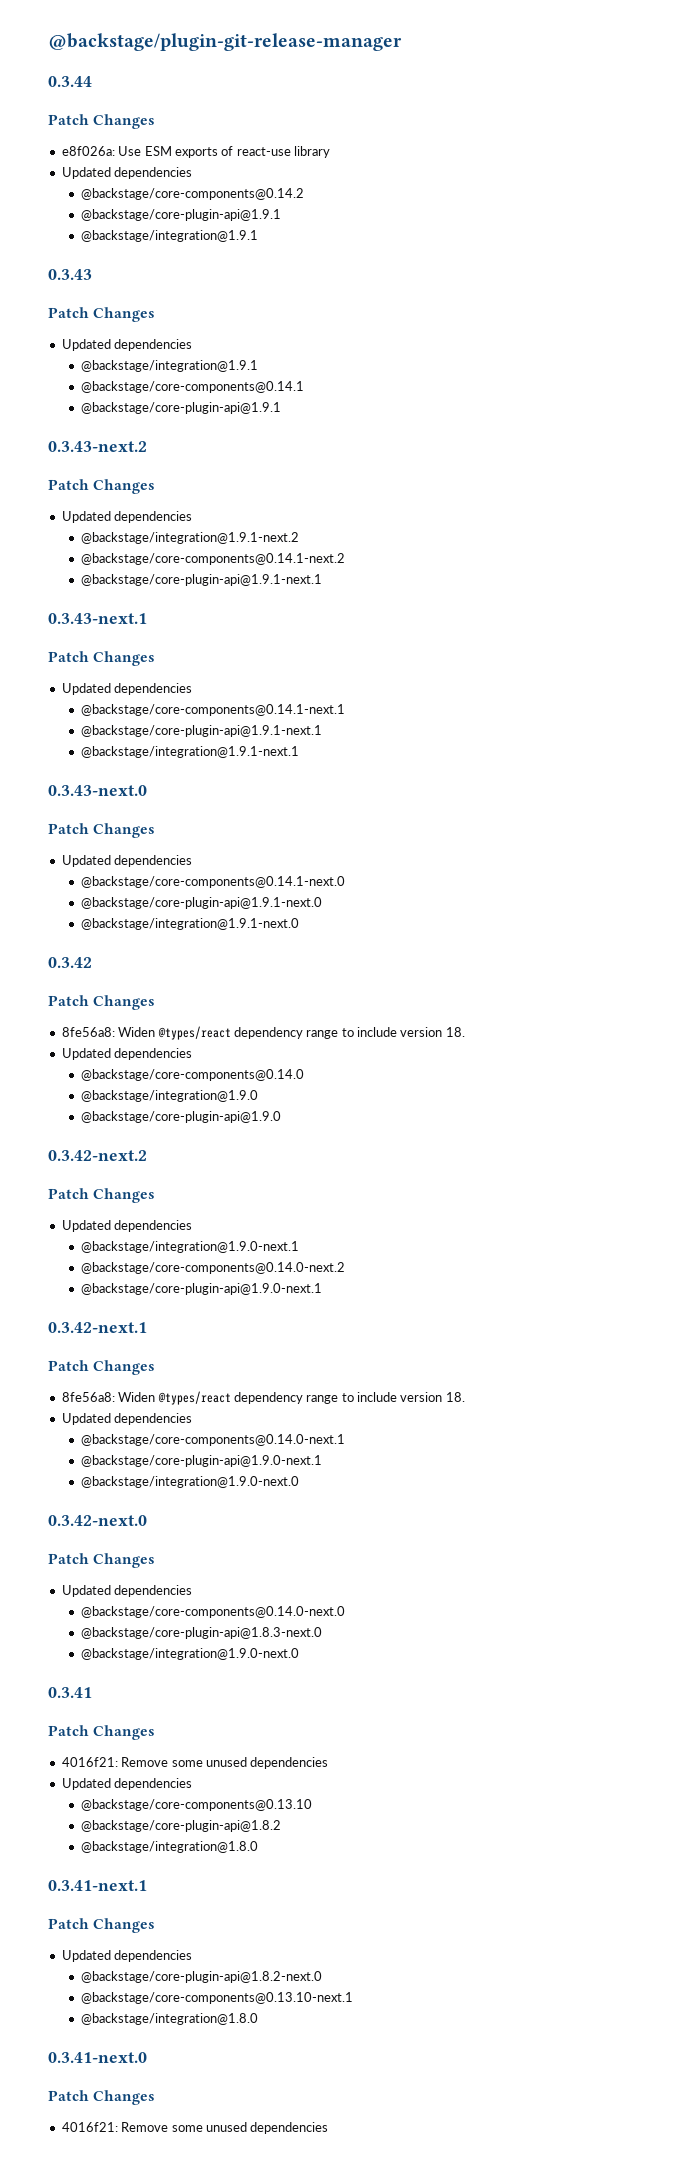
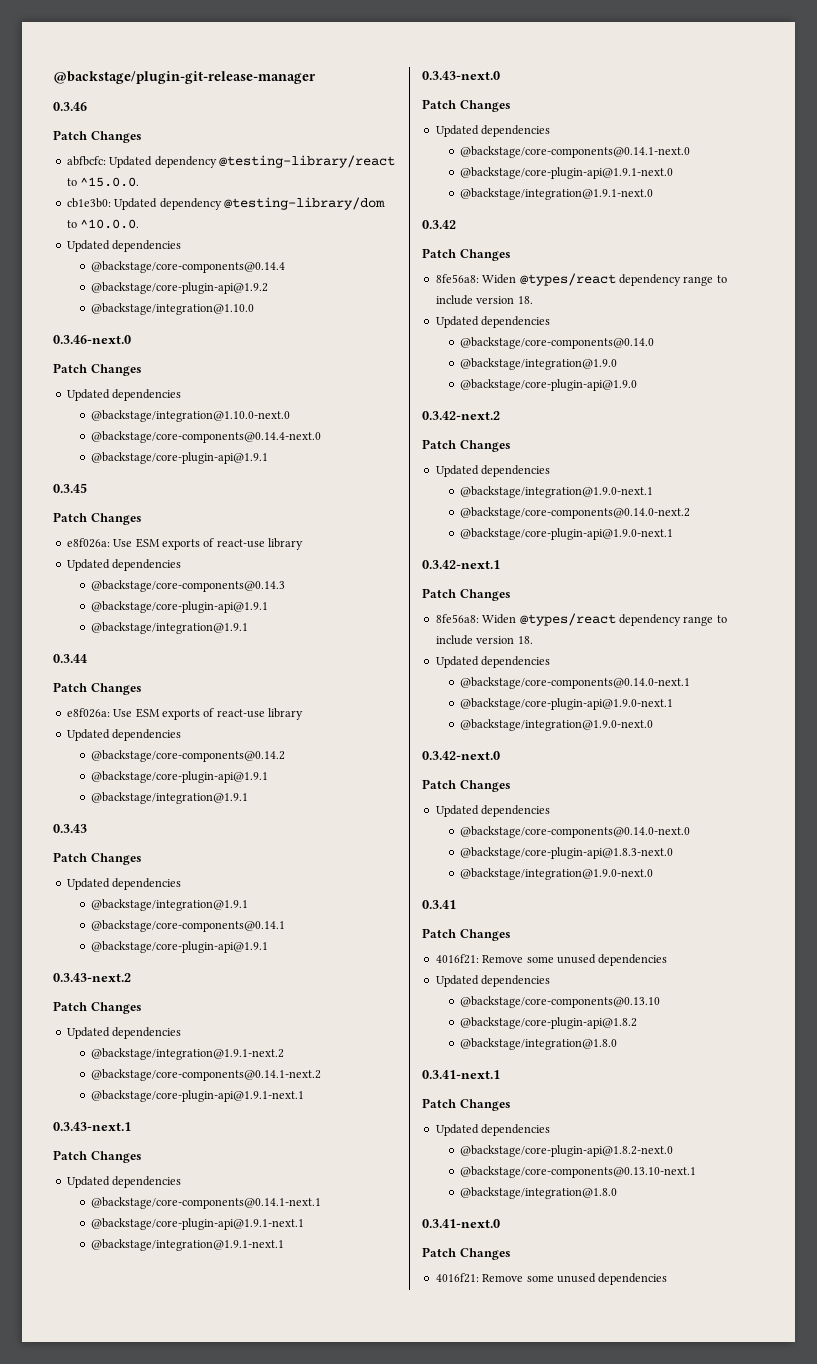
(402, 42) none -> [53,102,87,111] [53,130,142,143] [66,155,395,168] [66,177,140,187] [66,197,385,210] [66,219,140,229] [66,240,182,252] [90,261,285,273] [90,282,268,294] [90,303,254,315] [53,335,131,344] [53,363,142,376] [66,389,182,401] [90,410,290,422] [90,431,321,443] [90,452,268,464] [53,483,87,493] [53,512,142,525] [66,538,303,550] [66,559,182,571] [90,580,285,592] [90,601,268,613] [90,622,248,634] // 0.3.46 // Patch Changes // abfbcfc: Updated dependency @testing-library/react to ^15.0.0. // cb1e3b0: Updated dependency @testing-library/dom to ^10.0.0. // Updated dependencies // @backstage/core-components@0.14.4 // @backstage/core-plugin-api@1.9.2 // @backstage/integration@1.10.0 // 0.3.46-next.0 // Patch Changes // Updated dependencies // @backstage/integration@1.10.0-next.0 // @backstage/core-components@0.14.4-next.0 // @backstage/core-plugin-api@1.9.1 // 0.3.45 // Patch Changes // e8f026a: Use ESM exports of react-use library // Updated dependencies // @backstage/core-components@0.14.3 // @backstage/core-plugin-api@1.9.1 // @backstage/integration@1.9.1

